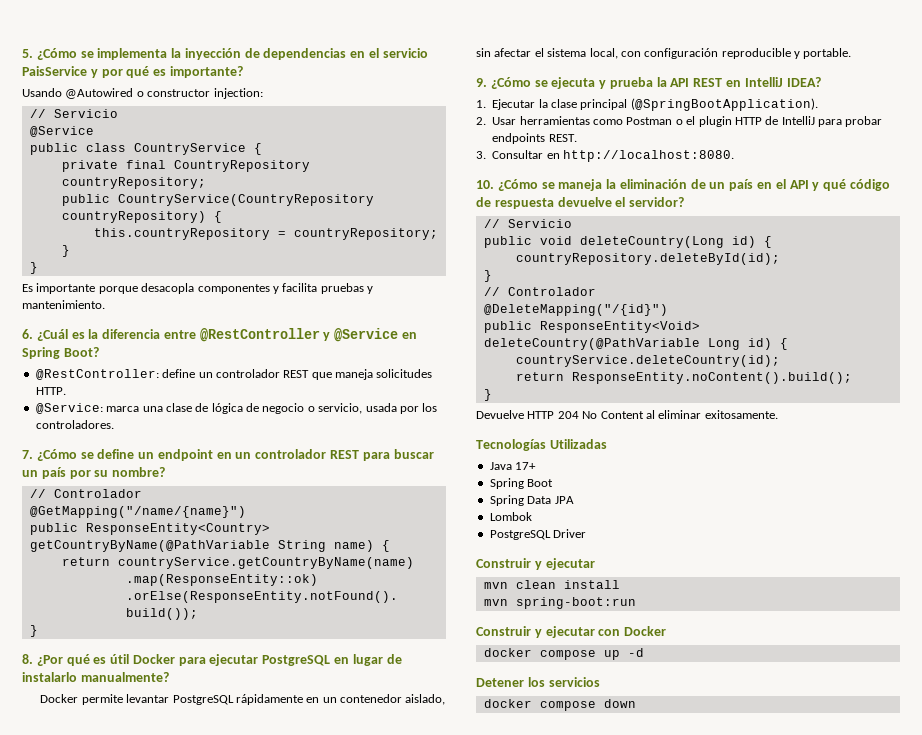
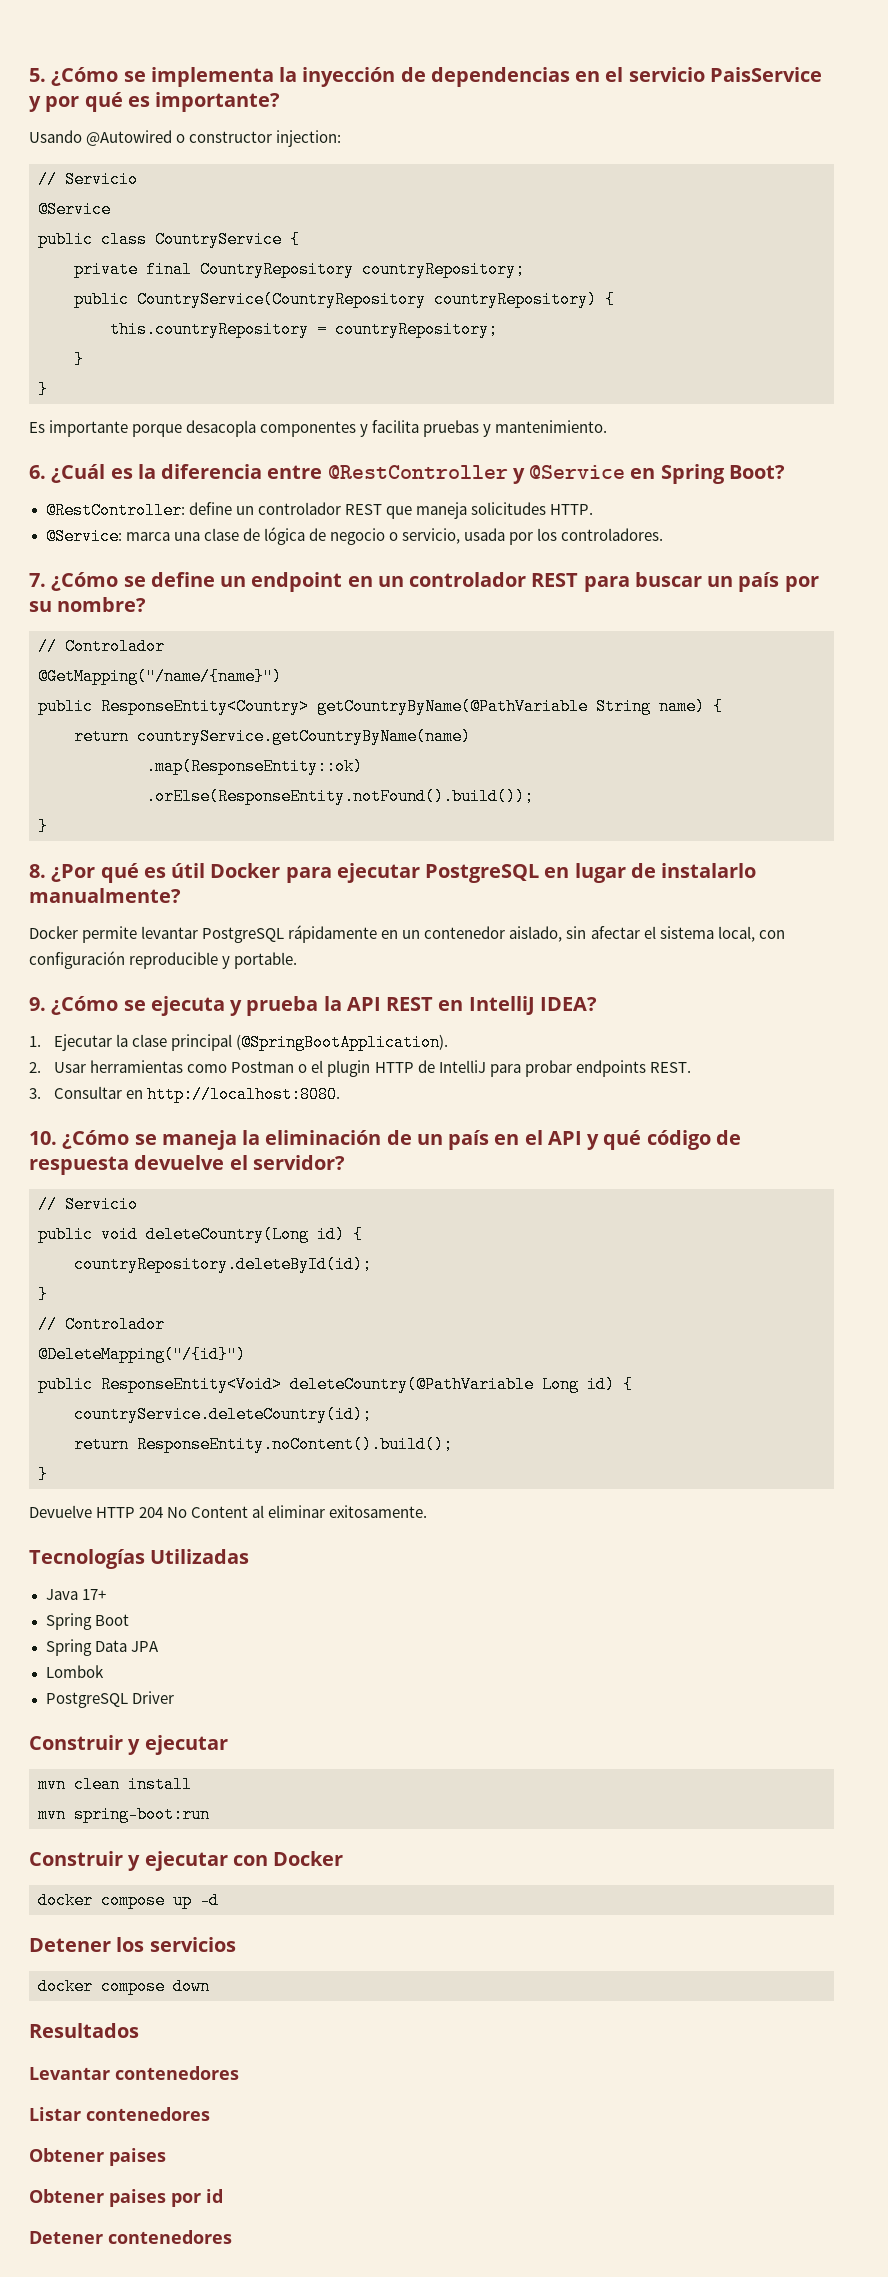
(636, 703) none -> [29,2023,139,2038] [29,2066,239,2080] [29,2107,210,2121] [29,2148,166,2166] [29,2189,223,2207] [29,2230,232,2244] // Resultados // Levantar contenedores // Listar contenedores // Obtener paises // Obtener paises por id // Detener contenedores

